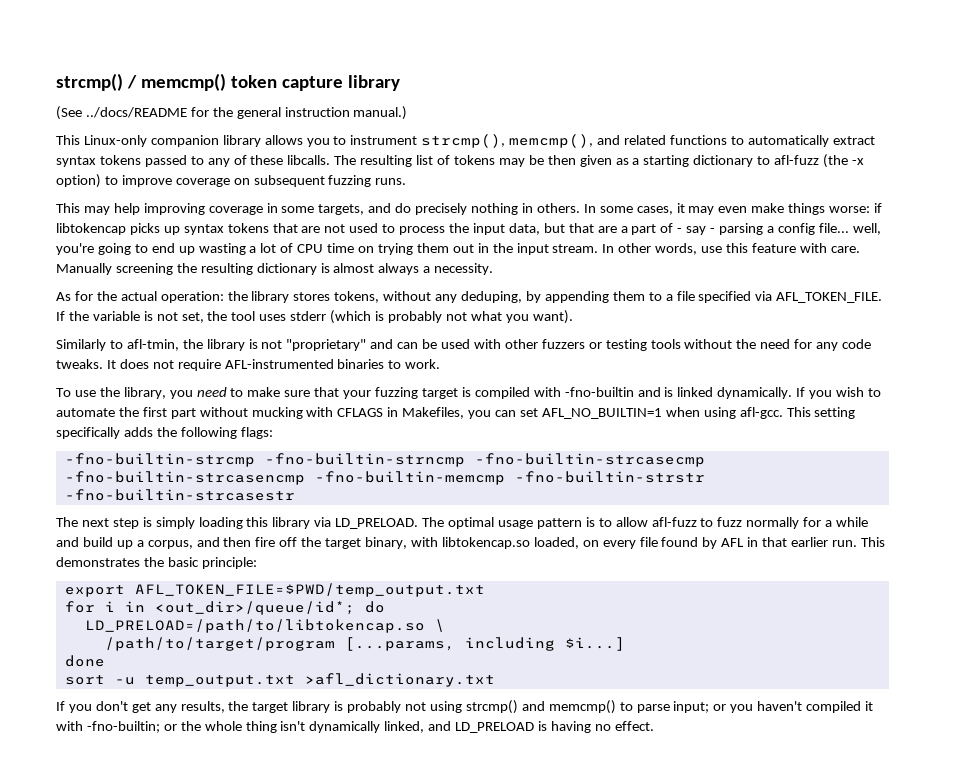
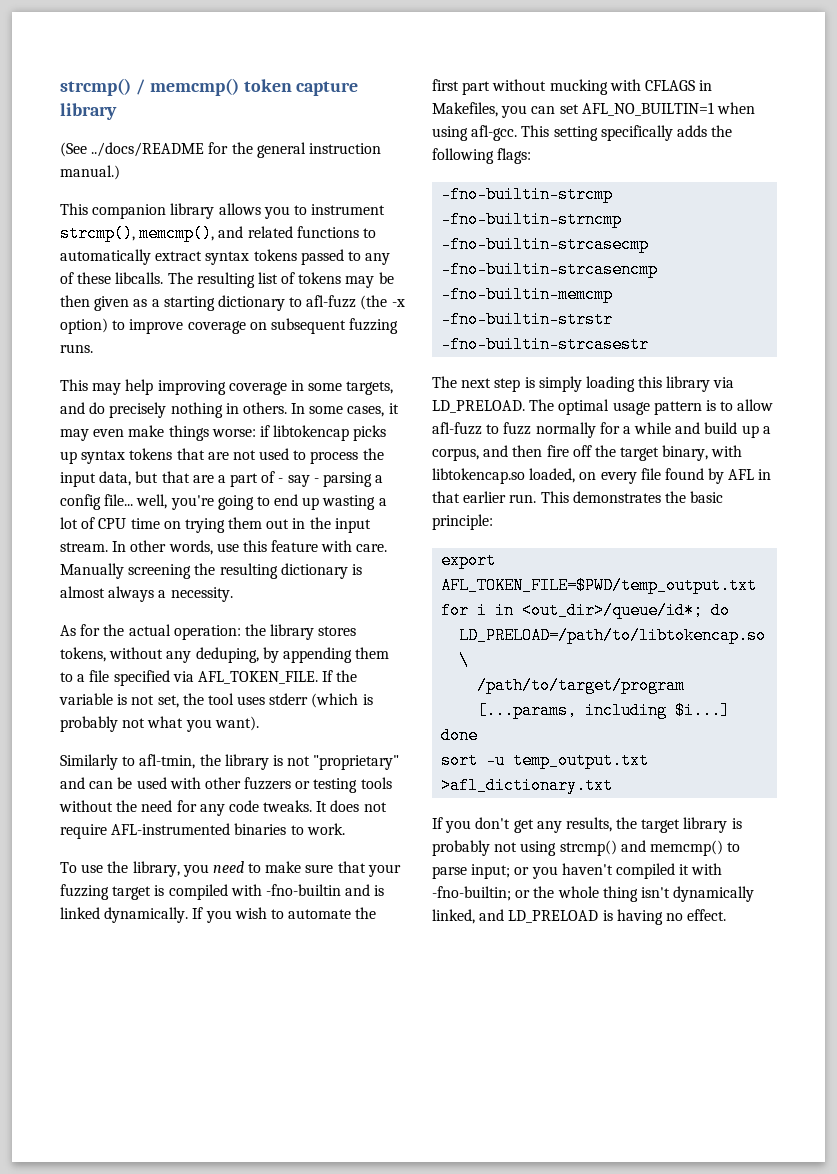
[83,135,147,147] Linux-only -> (88, 209) none

